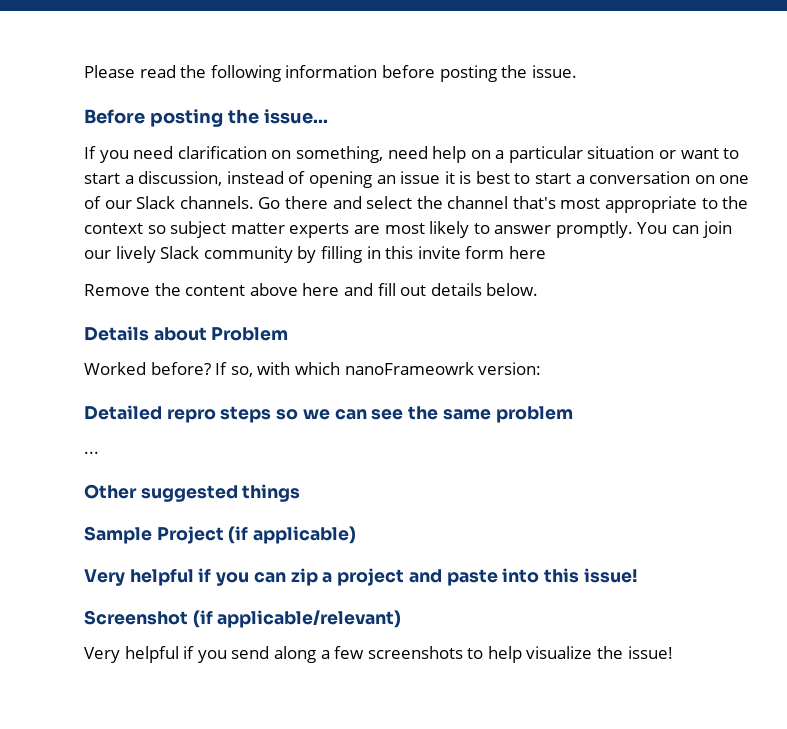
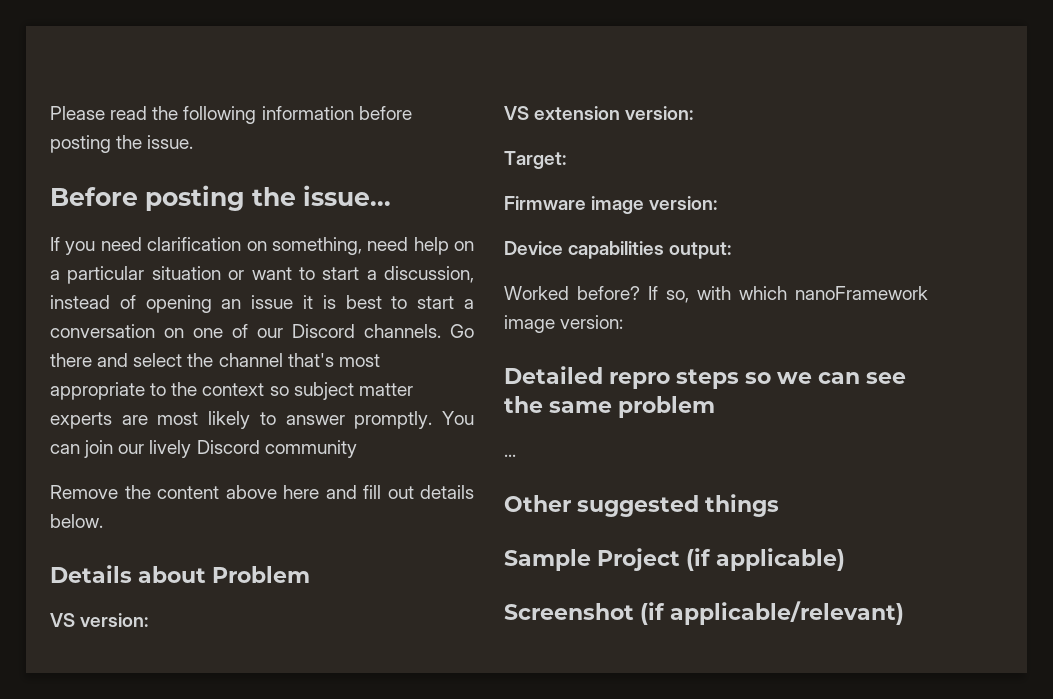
[136,196,176,209] Slack -> [292,324,355,338] Discord
[160,246,200,259] Slack -> [196,440,260,454] Discord
[297,246,546,263] by filling in this invite form here -> (357, 449) none
(289, 334) none -> [50,613,149,627] [504,106,694,120] [504,151,566,169] [504,196,718,214] [504,241,732,259] // VS version: // VS extension version: // Target: // Firmware image version: // Device capabilities output:
[344,362,474,375] nanoFrameowrk -> [795,286,928,300] [504,315,555,333] nanoFramework image
[84,568,638,586] [84,610,402,628] [84,646,673,663] Very helpful if you can zip a project and paste into this issue! // Screenshot (if applicable/relevant) // Very helpful if you send along a few screenshots to help visualize the issue! -> [504,601,904,625] Screenshot (if applicable/relevant)

